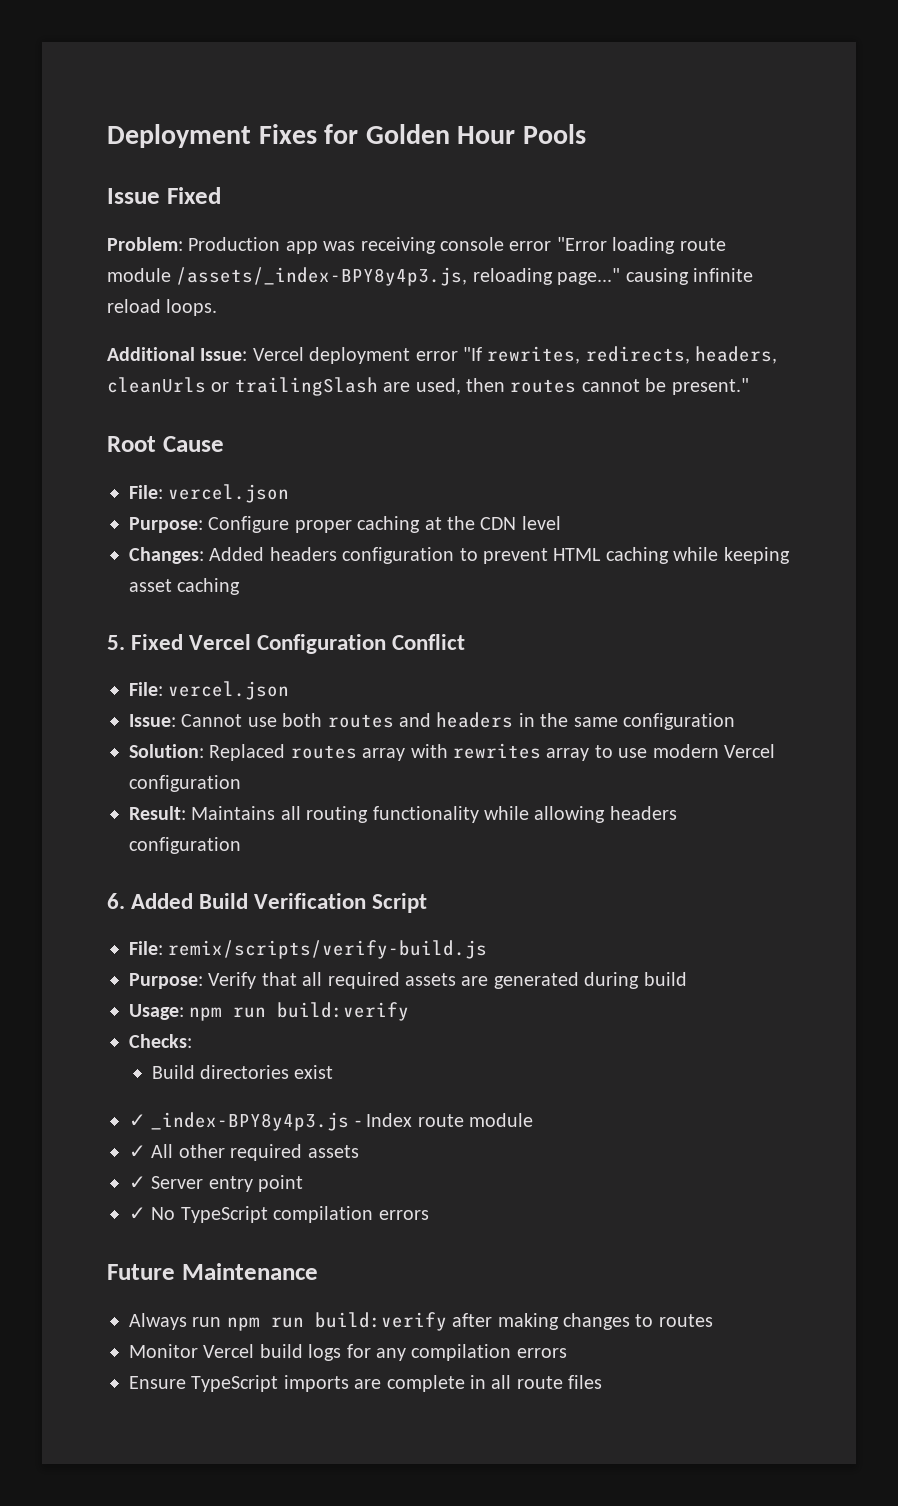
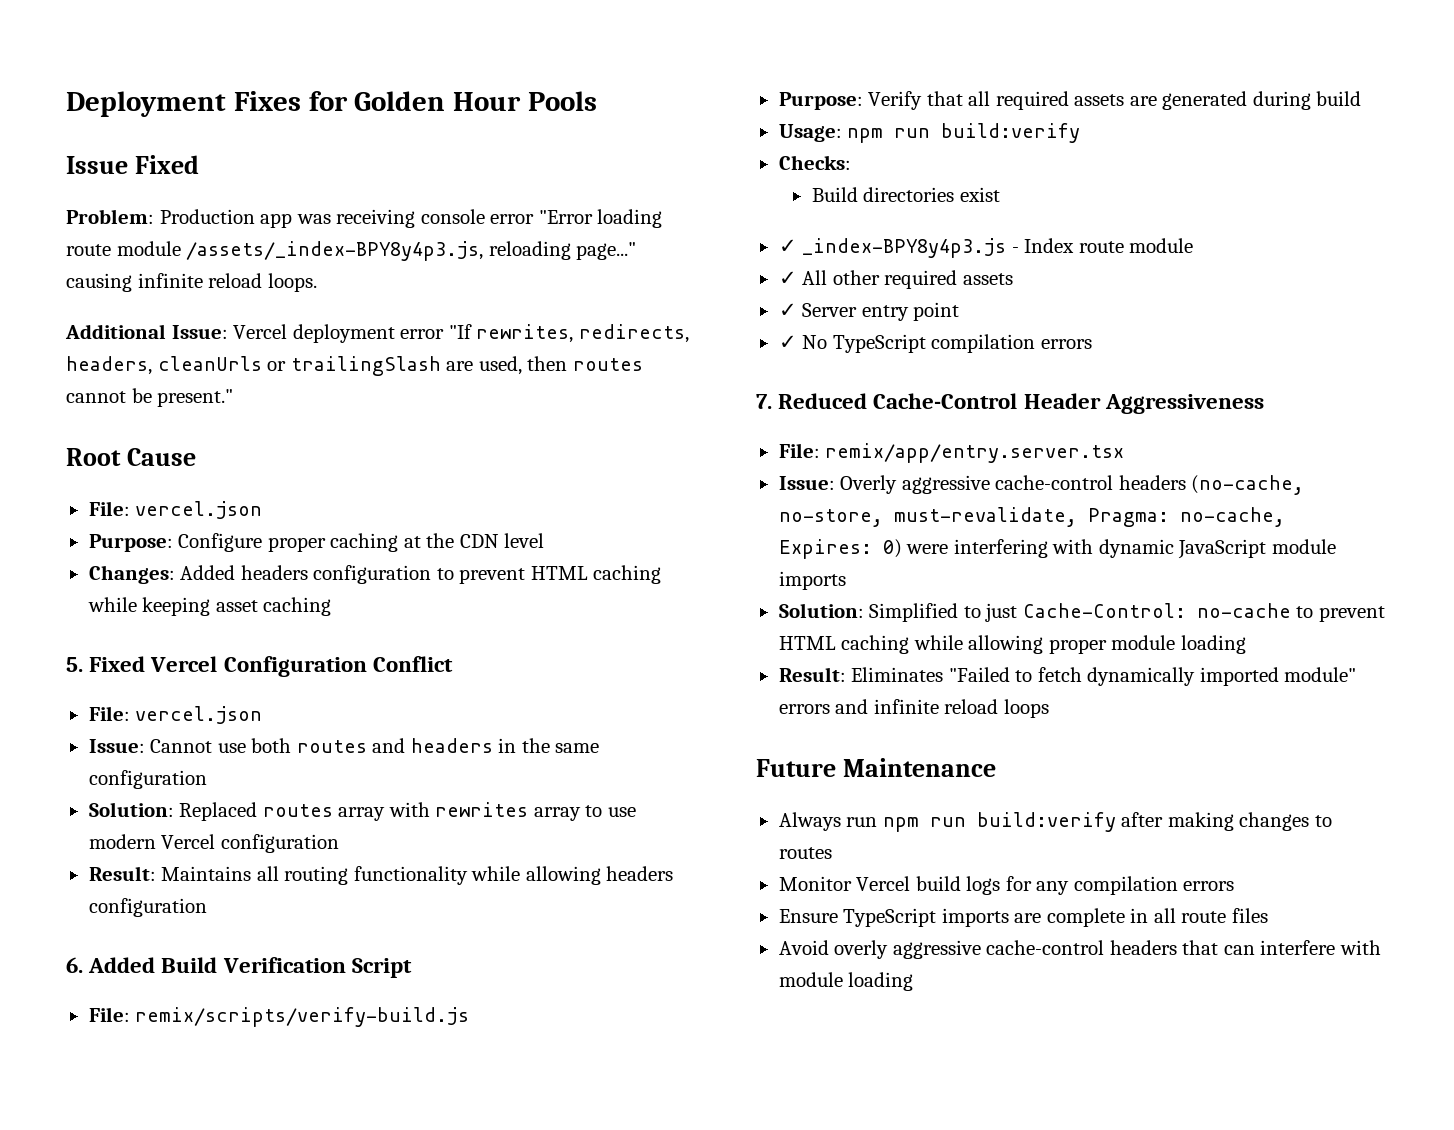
(429, 1215) none -> [756,393,1264,414] [778,443,1125,463] [778,475,1305,495] [778,507,1285,527] [778,539,1336,559] [778,571,846,590] [778,603,1385,622] [778,635,1246,654] [778,667,1357,686] [778,699,1049,718] // 7. Reduced Cache-Control Header Aggressiveness // File: remix/app/entry.server.tsx // Issue: Overly aggressive cache-control headers (no-cache, no-store, must-revalidate, Pragma: no-cache, Expires: 0) were interfering with dynamic JavaScript module imports // Solution: Simplified to just Cache-Control: no-cache to prevent HTML caching while allowing proper module loading // Result: Eliminates "Failed to fetch dynamically imported module" errors and infinite reload loops
(603, 1382) none -> [778,940,1381,959] [778,972,914,991] // Avoid overly aggressive cache-control headers that can interfere with module loading

